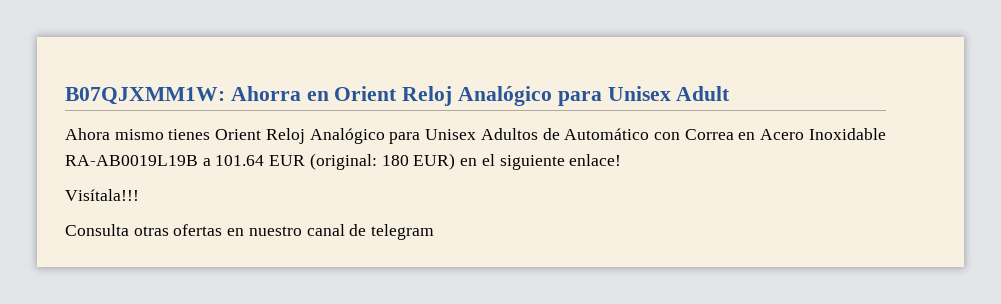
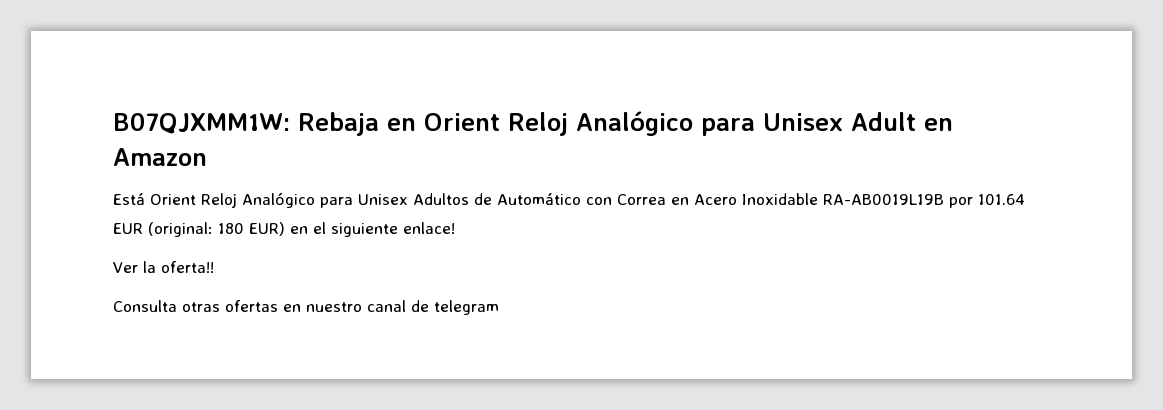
[230,86,301,101] Ahorra -> [298,112,379,136] Rebaja
[65,128,211,140] // Ahora mismo tienes -> [924,118,953,131] [113,148,207,166] [113,193,145,205] en Amazon // Está
[202,158,211,166] a -> [949,197,973,208] por
[65,189,139,201] Visítala!!! -> [113,261,214,273] Ver la oferta!!

